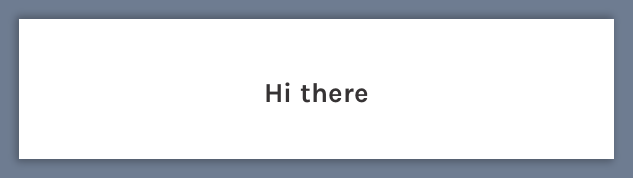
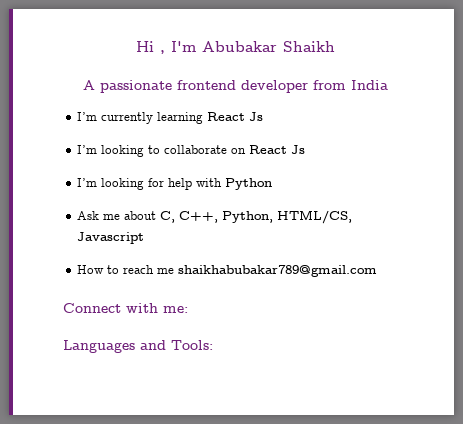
[299,83,369,103] there -> [159,41,335,54] [82,80,388,93] [77,112,264,124] [77,145,306,157] [77,178,273,190] [77,210,353,224] [77,232,145,244] [77,265,378,277] [63,303,188,313] [63,340,213,353] , I'm Abubakar Shaikh // A passionate frontend developer from India // I’m currently learning React Js // I’m looking to collaborate on React Js // I’m looking for help with Python // Ask me about C, C++, Python, HTML/CS, Javascript // How to reach me shaikhabubakar789@gmail.com // Connect with me: // Languages and Tools:

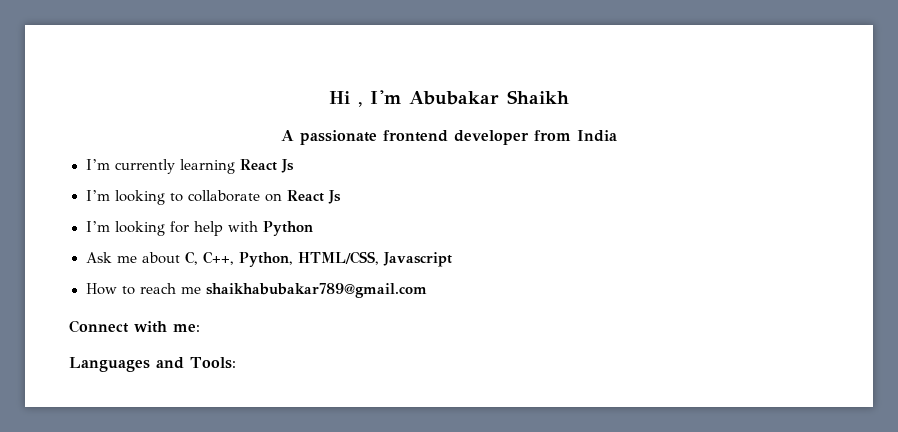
[277,210,353,224] HTML/CS, -> [297,251,379,265] HTML/CSS,

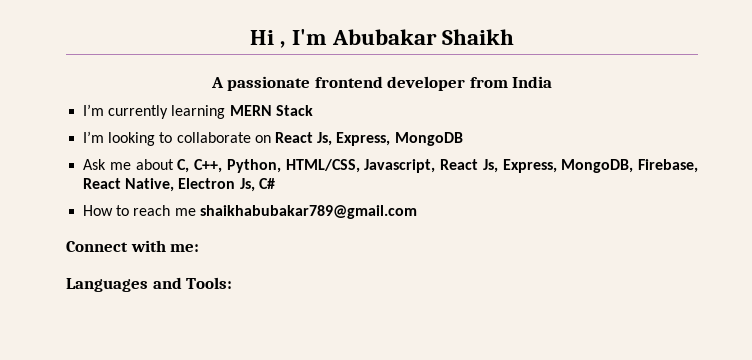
[239,159,294,173] React Js -> [229,105,313,116] MERN Stack
[327,190,341,204] [85,221,313,236] Js // I’m looking for help with Python -> [317,132,463,146] Js, Express, MongoDB
[382,252,452,267] Javascript -> [364,159,698,173] [83,178,275,192] Javascript, React Js, Express, MongoDB, Firebase, React Native, Electron Js, C#

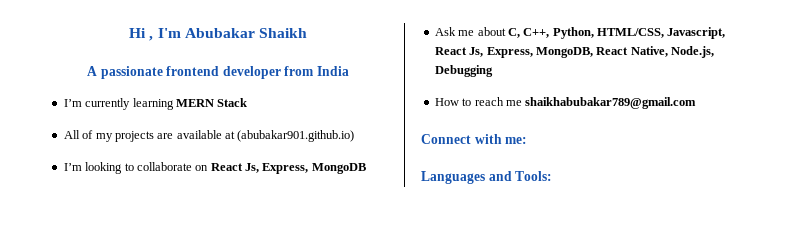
(313, 110) none -> [63,130,355,142] // All of my projects are available at (abubakar901.github.io)
[637,159,698,173] Firebase, -> (593, 52) none
[178,178,275,192] Electron Js, C# -> [671,46,714,58] [434,65,493,77] Node.js, Debugging

